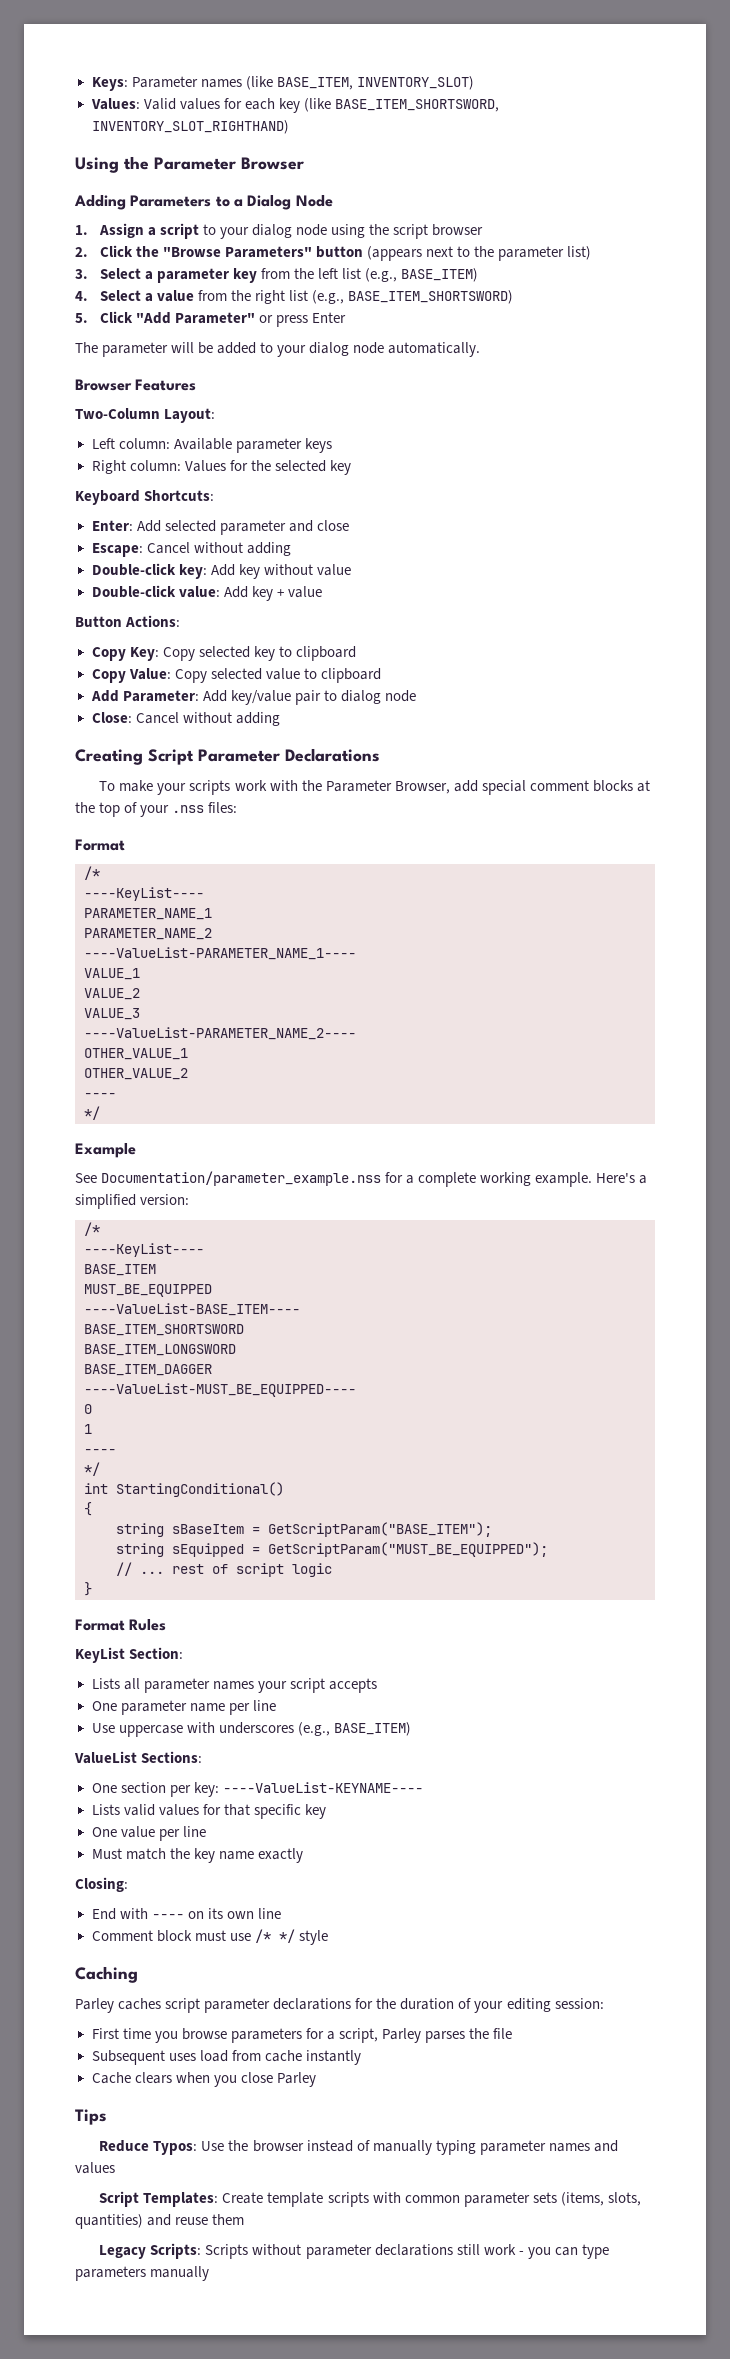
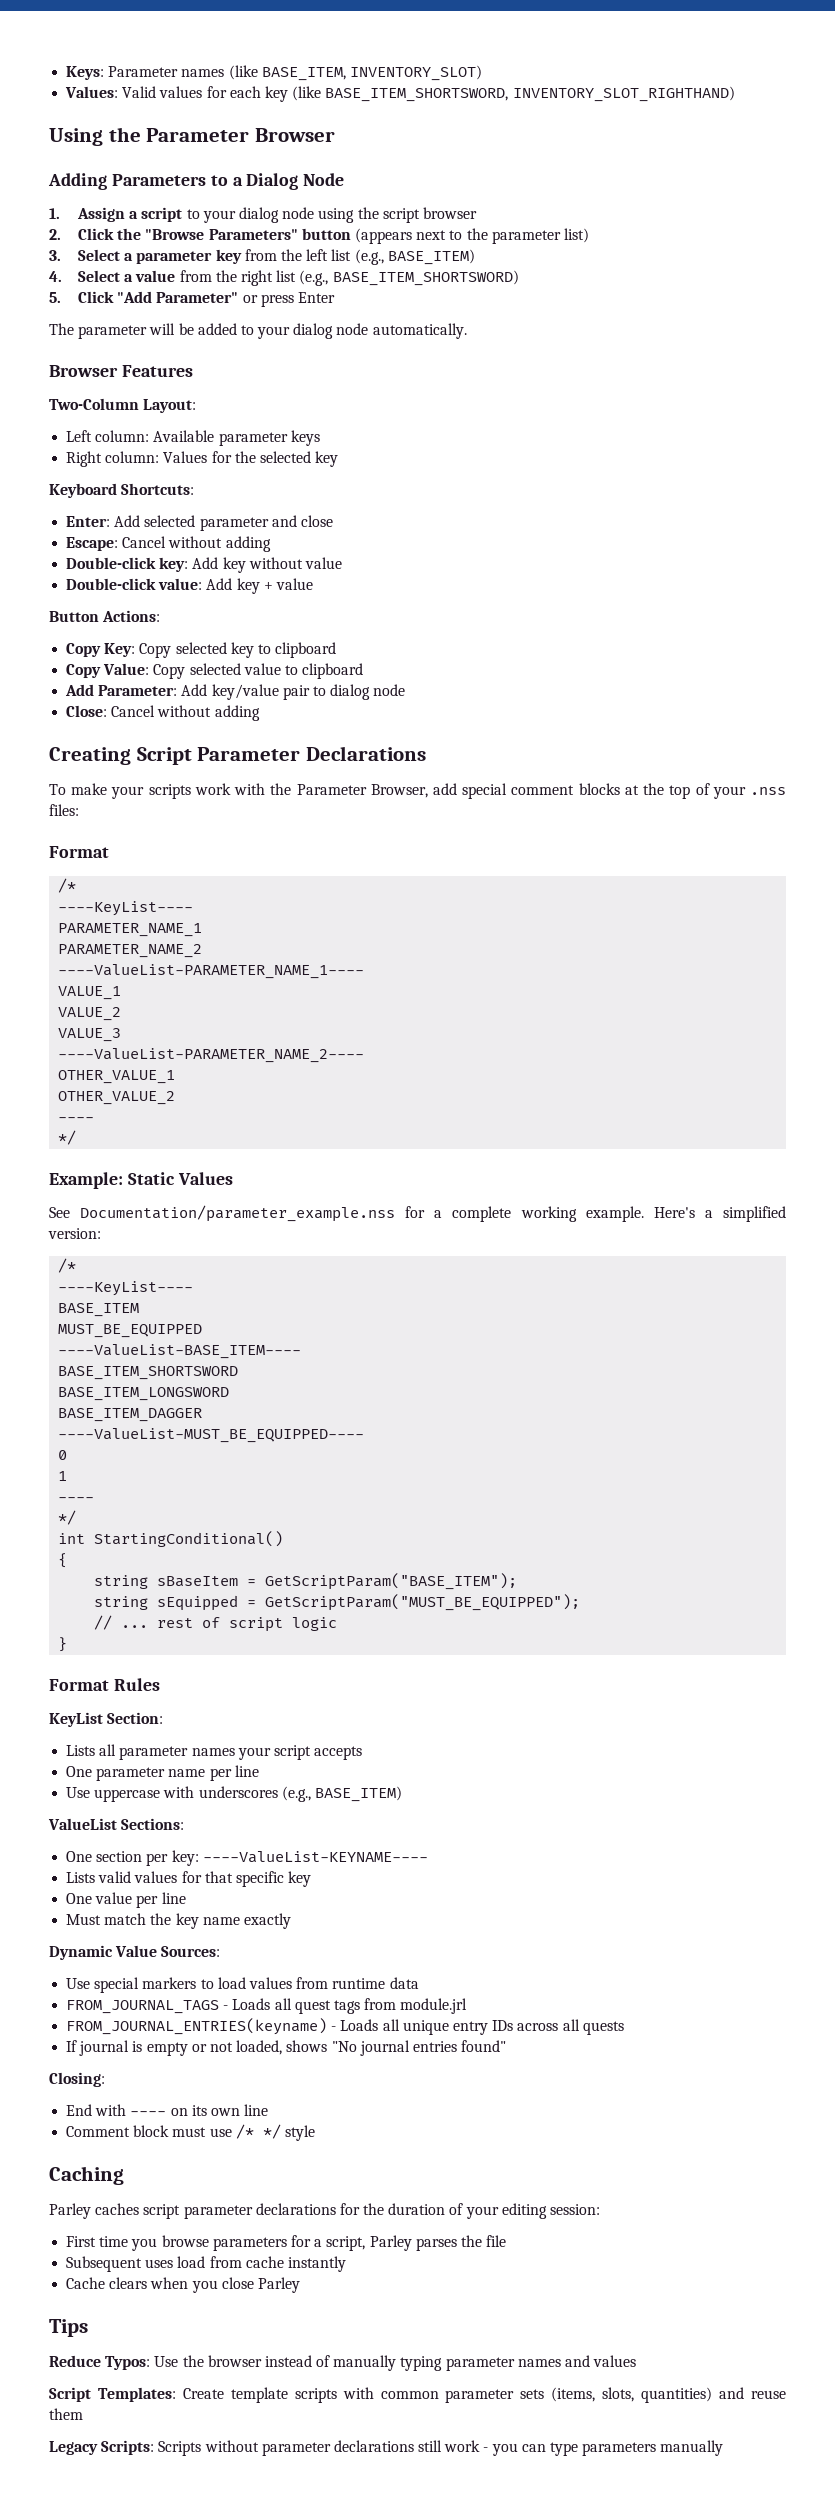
[75,1143,136,1158] Example -> [49,1172,233,1189] Example: Static Values
(303, 1855) none -> [49,1945,221,1960] [66,1977,419,1993] [66,1998,468,2014] [66,2018,624,2035] [66,2040,507,2056] // Dynamic Value Sources: // Use special markers to load values from runtime data // FROM_JOURNAL_TAGS - Loads all quest tags from module.jrl // FROM_JOURNAL_ENTRIES(keyname) - Loads all unique entry IDs across all quests // If journal is empty or not loaded, shows "No journal entries found"

